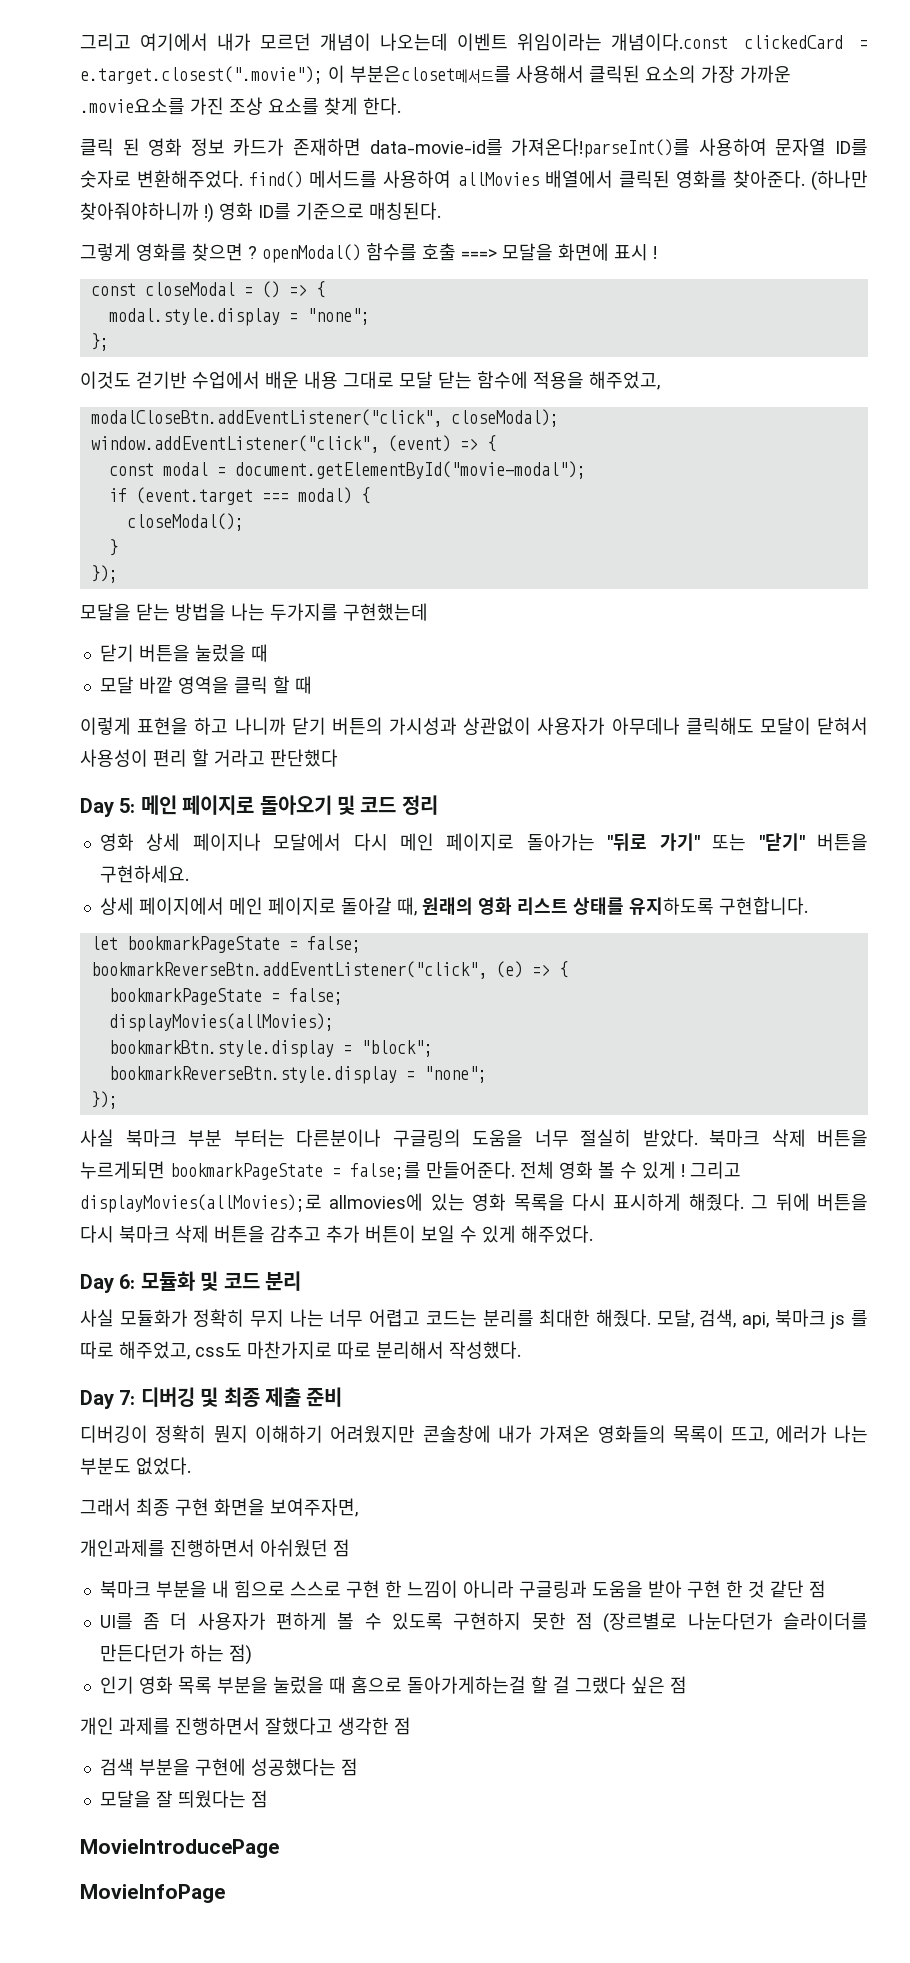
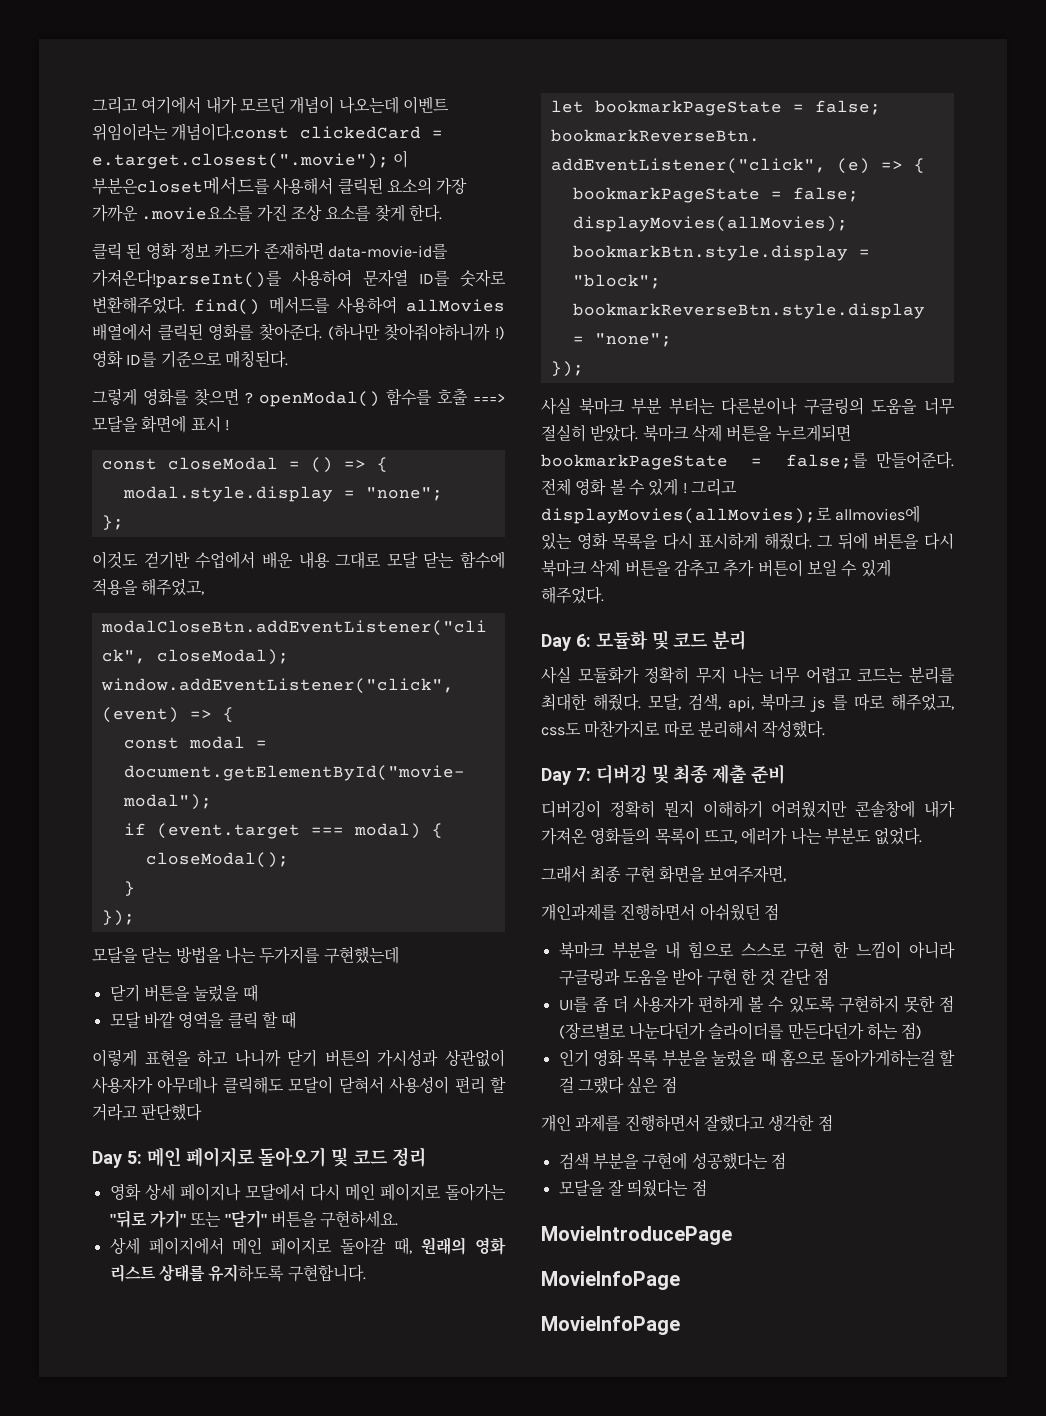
(225, 1893) none -> [541,1316,680,1335] // MovieInfoPage

